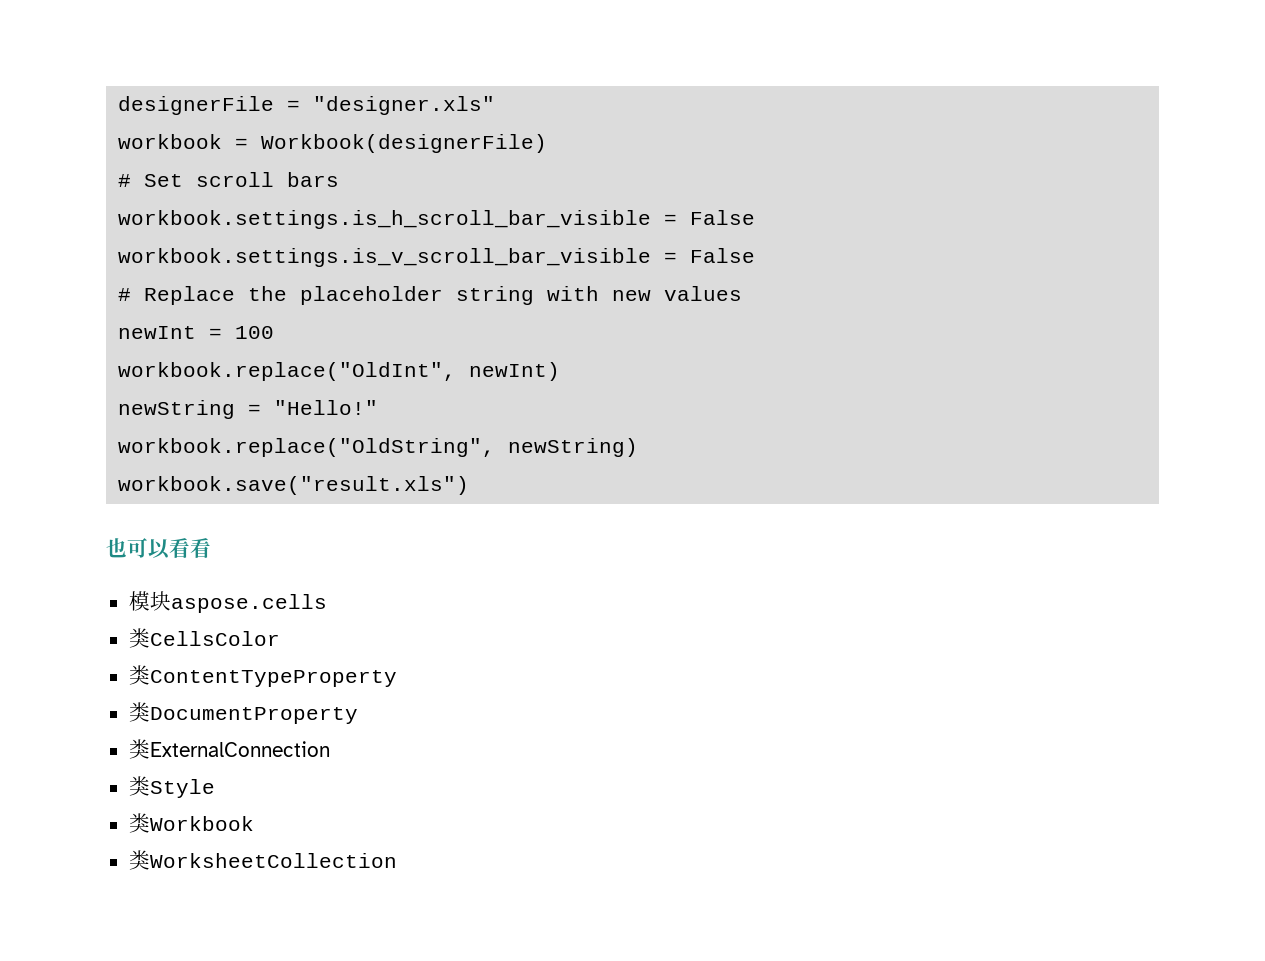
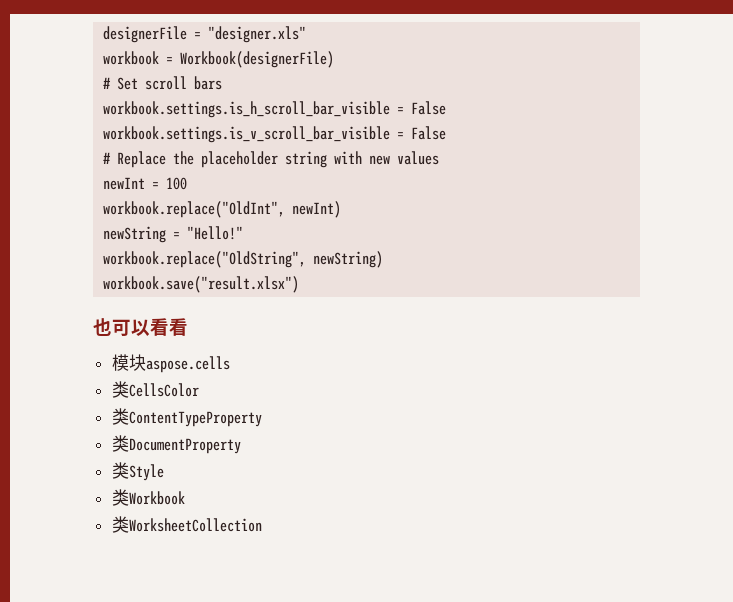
[118,476,470,495] workbook.save("result.xls") -> [103,276,300,293] workbook.save("result.xlsx")
[128,739,330,759] // 类ExternalConnection -> (241, 446) none

